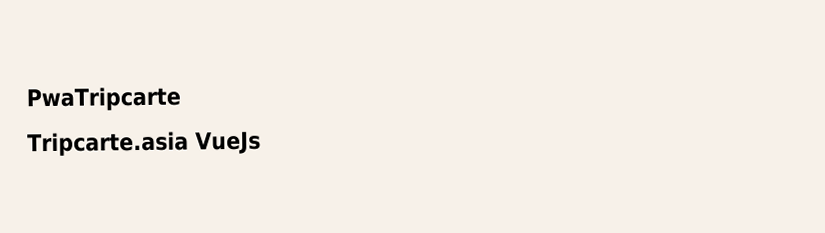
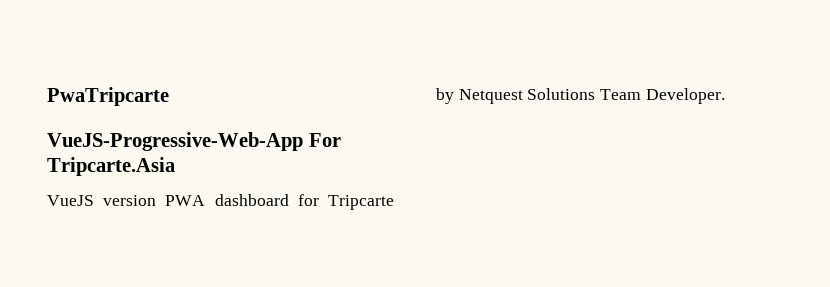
[27,131,261,157] Tripcarte.asia VueJs -> [47,132,341,151] [47,157,175,176] [47,194,394,210] [436,88,725,104] VueJS-Progressive-Web-App For Tripcarte.Asia // VueJS version PWA dashboard for Tripcarte by Netquest Solutions Team Developer.

